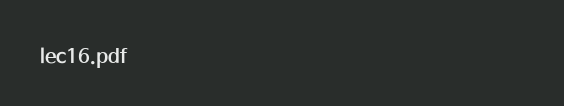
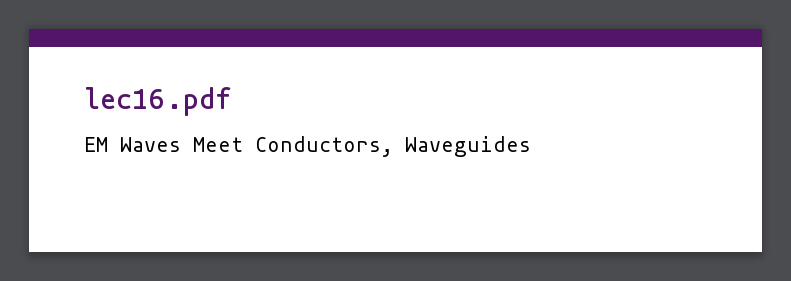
(128, 57) none -> [84,136,531,157] // EM Waves Meet Conductors, Waveguides

